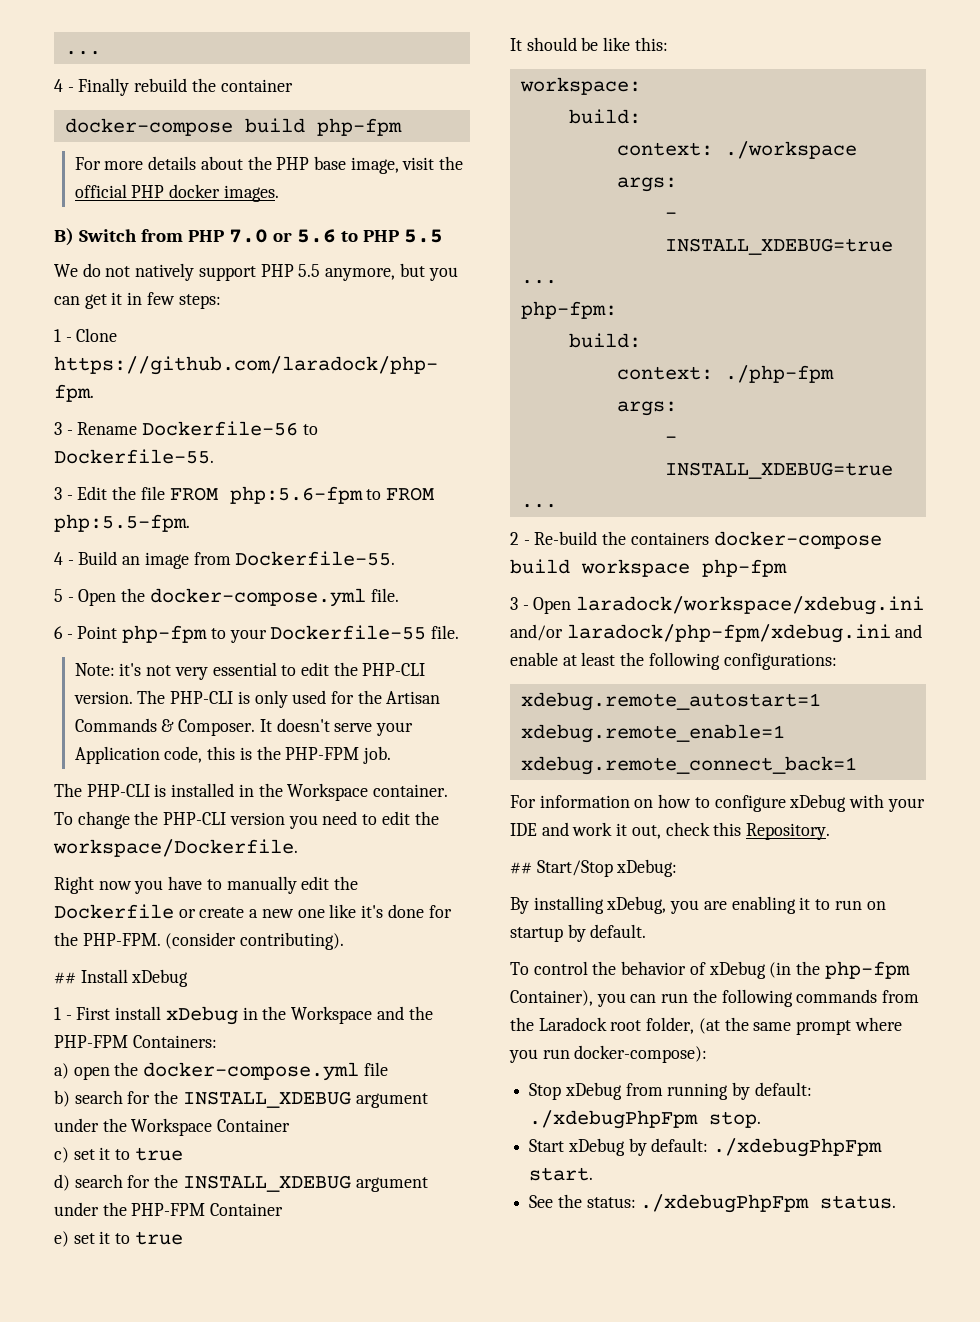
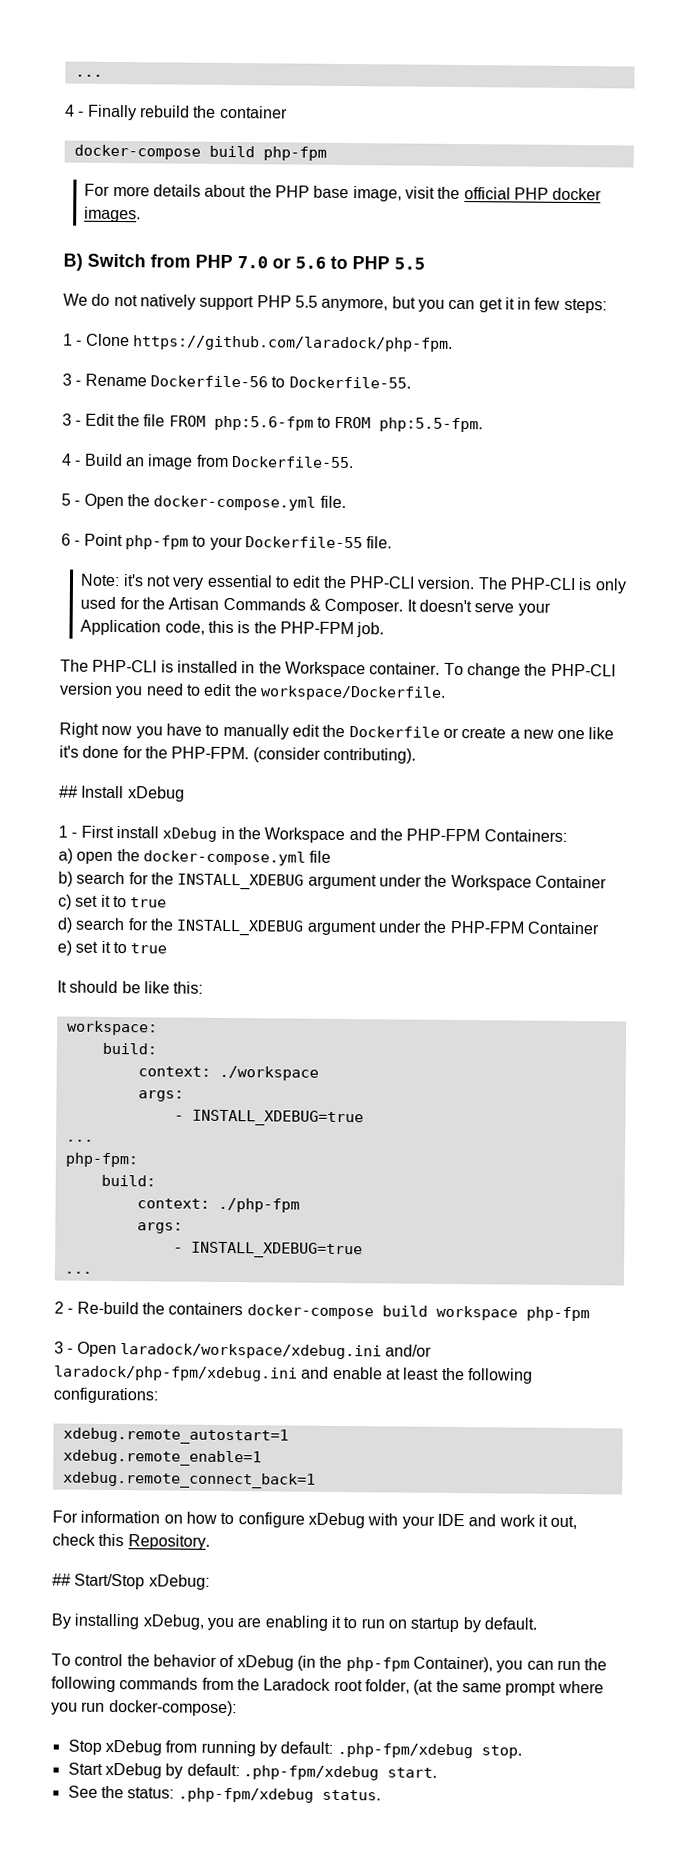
[529,1110,699,1129] ./xdebugPhpFpm -> [336,1742,473,1759] .php-fpm/xdebug
[713,1138,883,1157] ./xdebugPhpFpm -> [242,1765,379,1781] .php-fpm/xdebug
[640,1194,810,1213] ./xdebugPhpFpm -> [177,1787,314,1803] .php-fpm/xdebug

